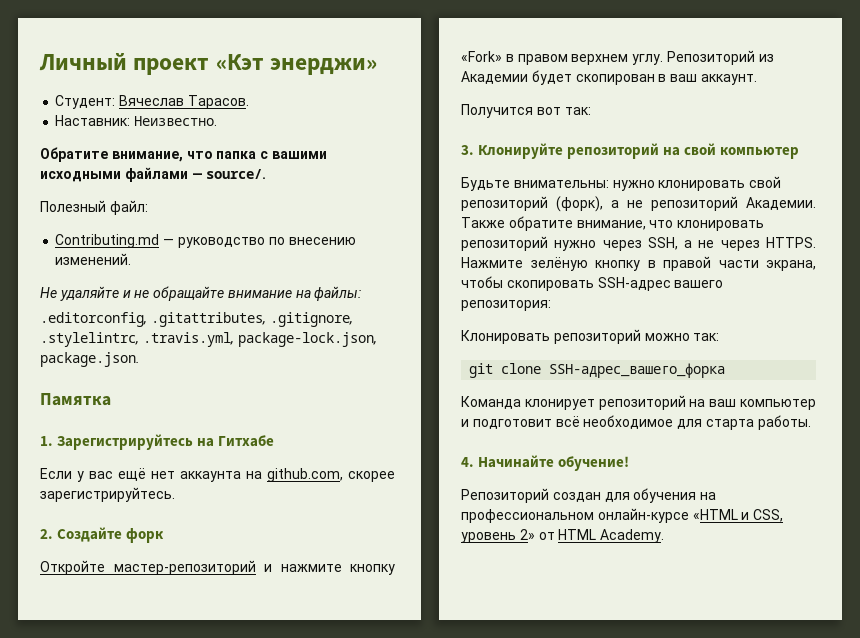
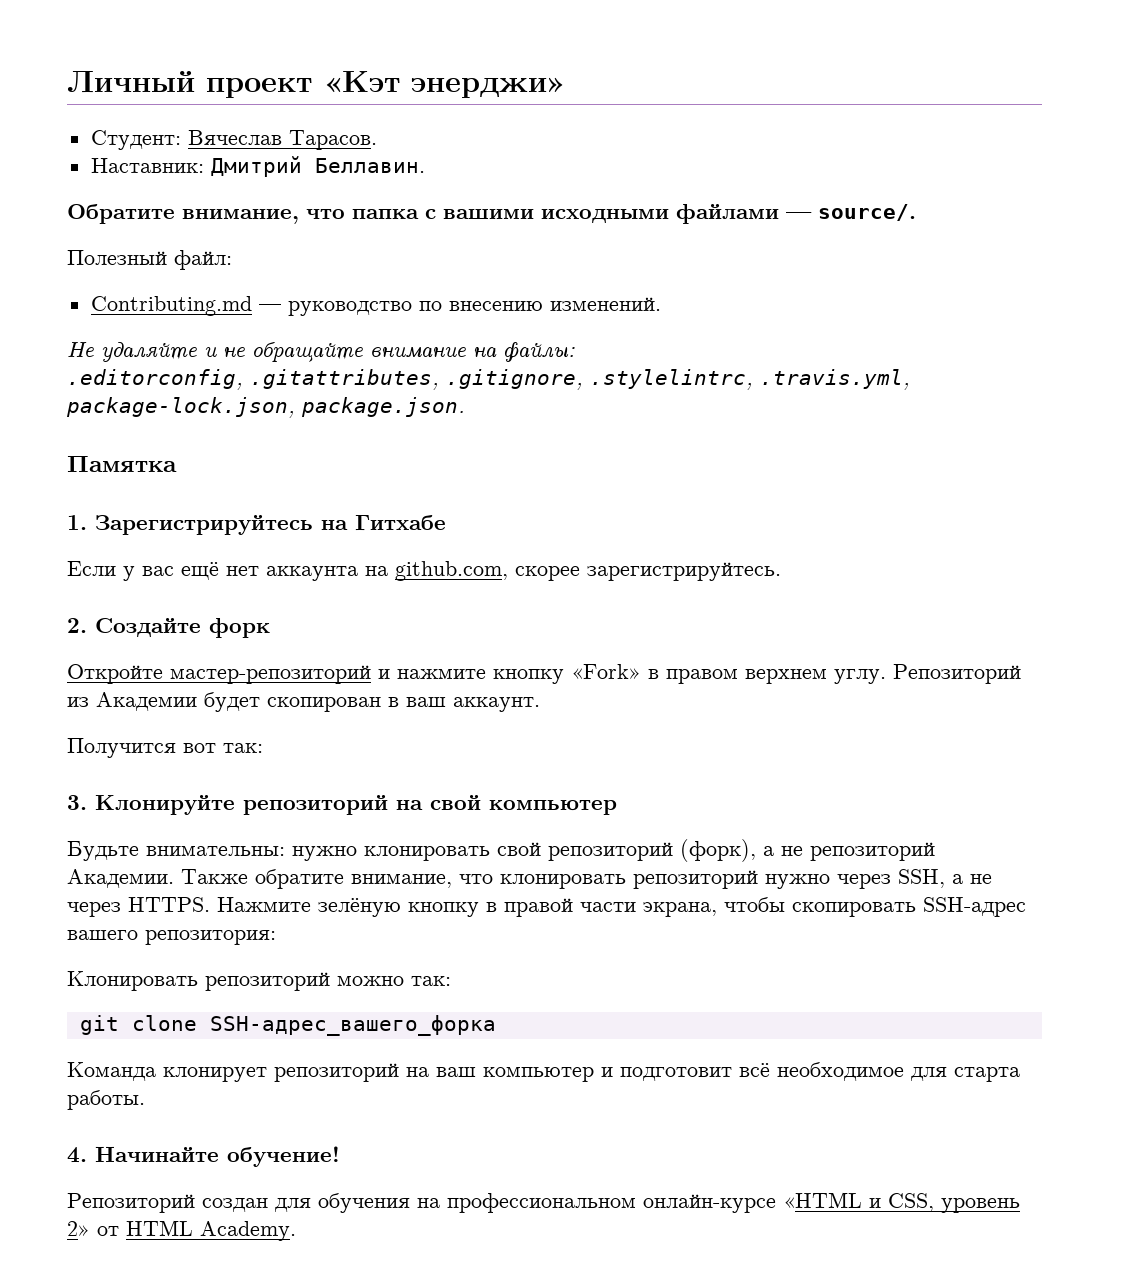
[134,116,218,126] Неизвестно. -> [210,156,425,177] Дмитрий Беллавин.

